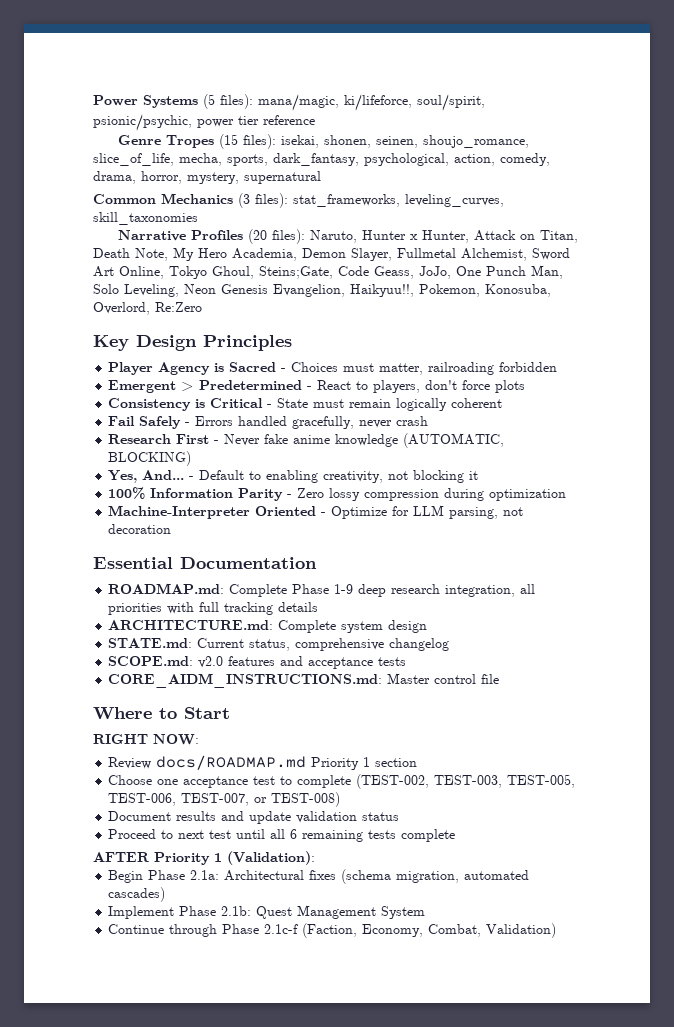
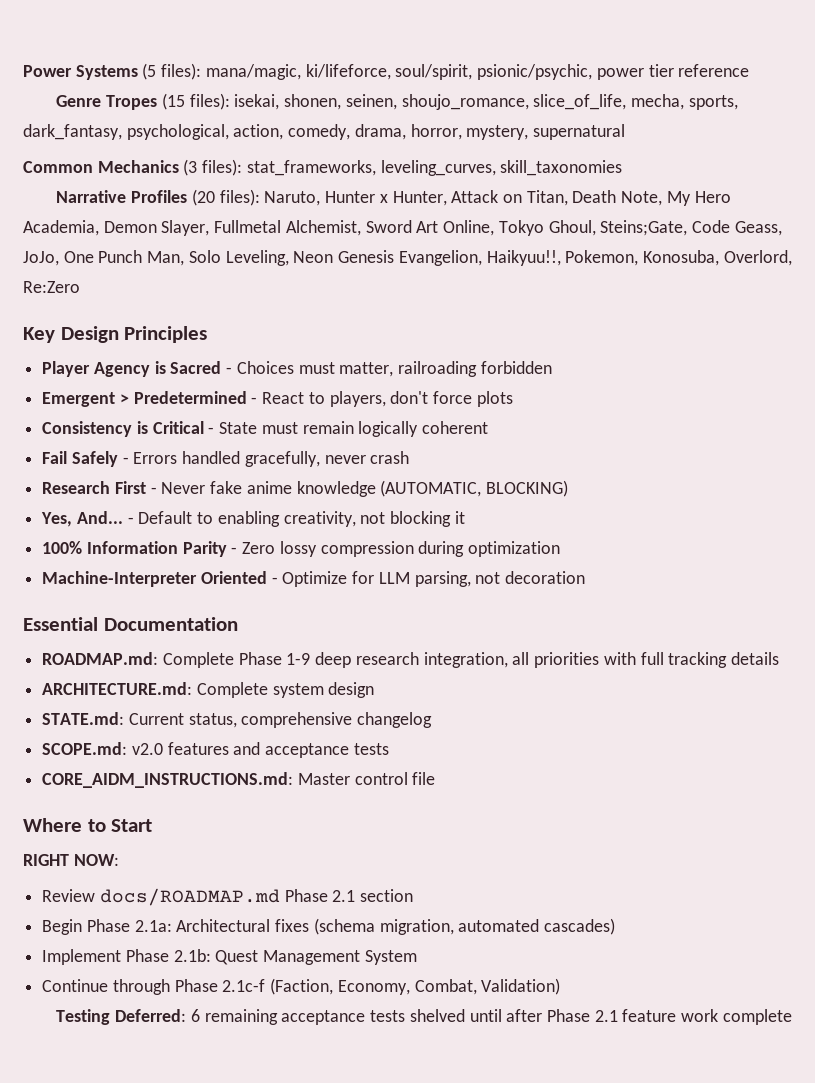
[311,757,371,770] Priority 1 -> [284,889,356,902] Phase 2.1
[108,774,576,789] [108,792,341,807] [108,811,400,824] [108,829,456,842] [93,851,315,865] // Choose one acceptance test to complete (TEST-002, TEST-003, TEST-005, TEST-006, TEST-007, or TEST-008) // Document results and update validation status // Proceed to next test until all 6 remaining tests complete // AFTER Priority 1 (Validation): -> (414, 895) none
(557, 930) none -> [56,1009,792,1025] // Testing Deferred: 6 remaining acceptance tests shelved until after Phase 2.1 feature work complete

